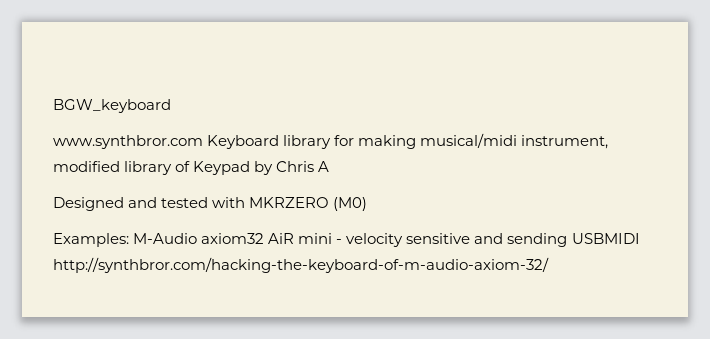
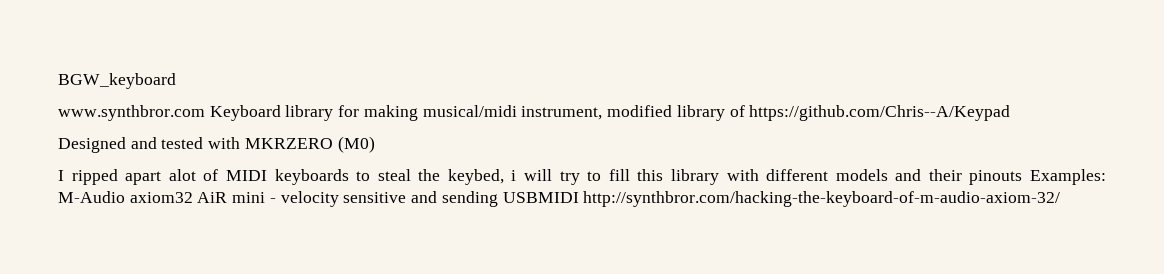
[193,161,330,175] Keypad by Chris A -> [749,105,1011,121] https://github.com/Chris--A/Keypad
(368, 204) none -> [58,169,1023,185] I ripped apart alot of MIDI keyboards to steal the keybed, i will try to fill this library with different models and their pinouts

